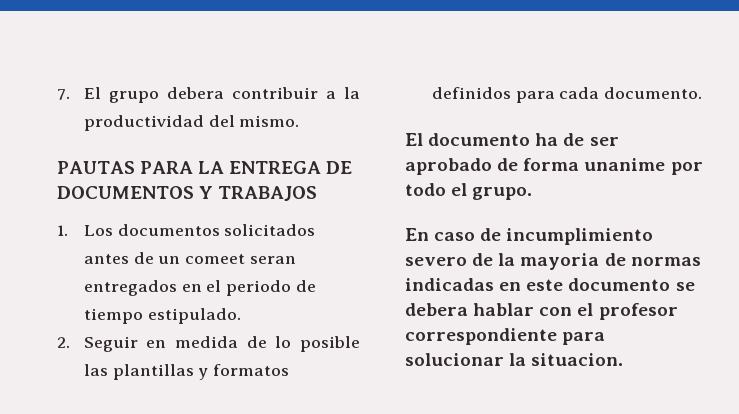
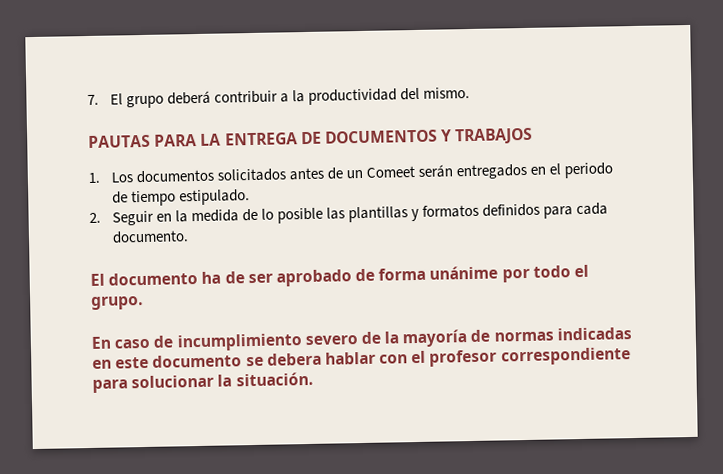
[166,87,224,99] debera -> [166,90,211,105] deberá
[184,254,296,264] comeet seran -> [366,164,454,178] Comeet serán
(167, 344) none -> [174,210,188,223] la
[584,158,666,171] unanime -> [429,265,499,280] unánime
[520,253,600,270] mayoria -> [402,329,469,348] mayoría
[531,353,624,366] situacion. -> [235,371,313,387] situación.

